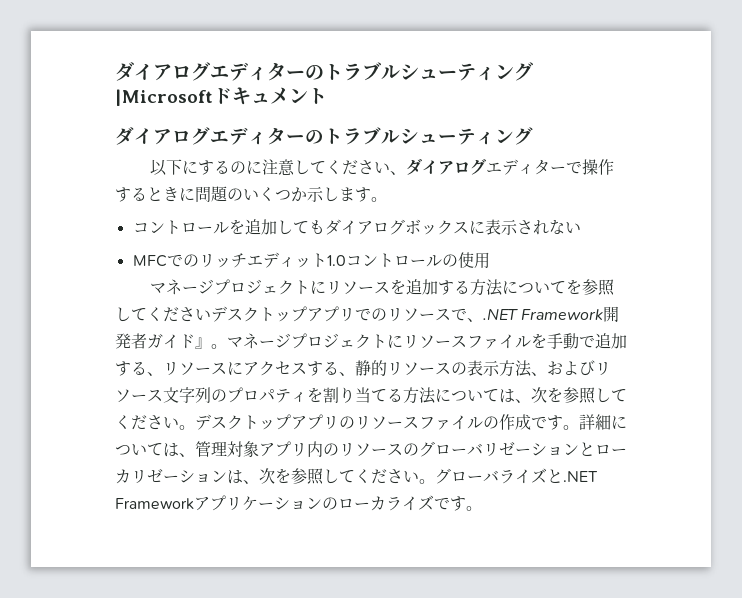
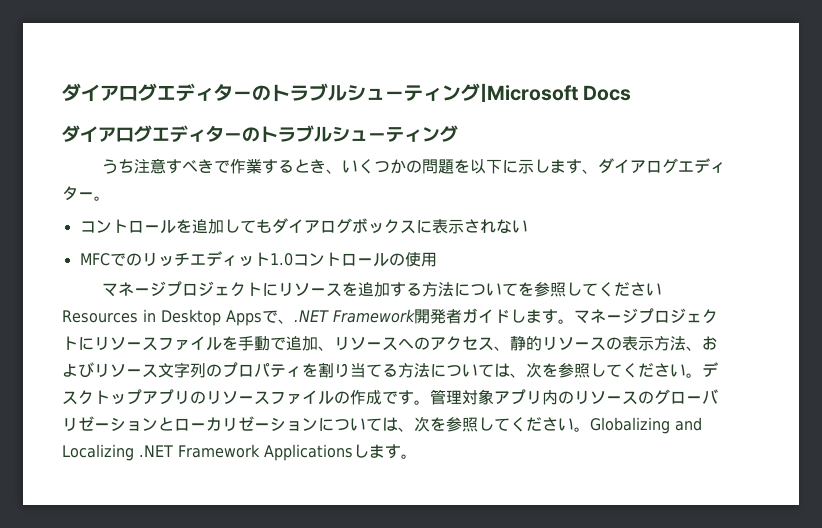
[213,87,327,105] ドキュメント -> [583,85,632,101] Docs
[149,159,390,176] 以下にするのに注意してください -> [101,158,582,174] うち注意すべきで作業するとき、いくつかの問題を以下に示します
[565,159,614,175] [115,186,371,203] で操作するときに問題のいくつか示します -> (94, 195) none
[211,306,451,322] デスクトップアプリでのリソース -> [62,309,262,326] Resources in Desktop Apps
[195,337,211,349] 』 -> [510,309,558,324] します
[115,361,147,376] する -> (318, 343) none
[227,361,243,375] に -> [398,337,430,350] への
[307,361,339,376] する -> (494, 344) none
[579,414,627,430] [115,443,195,457] 詳細については、 -> (430, 402) none
[227,468,598,485] [115,495,450,511] は、次を参照してください。グローバライズと.NET Frameworkアプリケーションのローカライズで -> [318,416,702,434] [62,444,385,461] については、次を参照してください。Globalizing and Localizing .NET Framework Applicationsしま

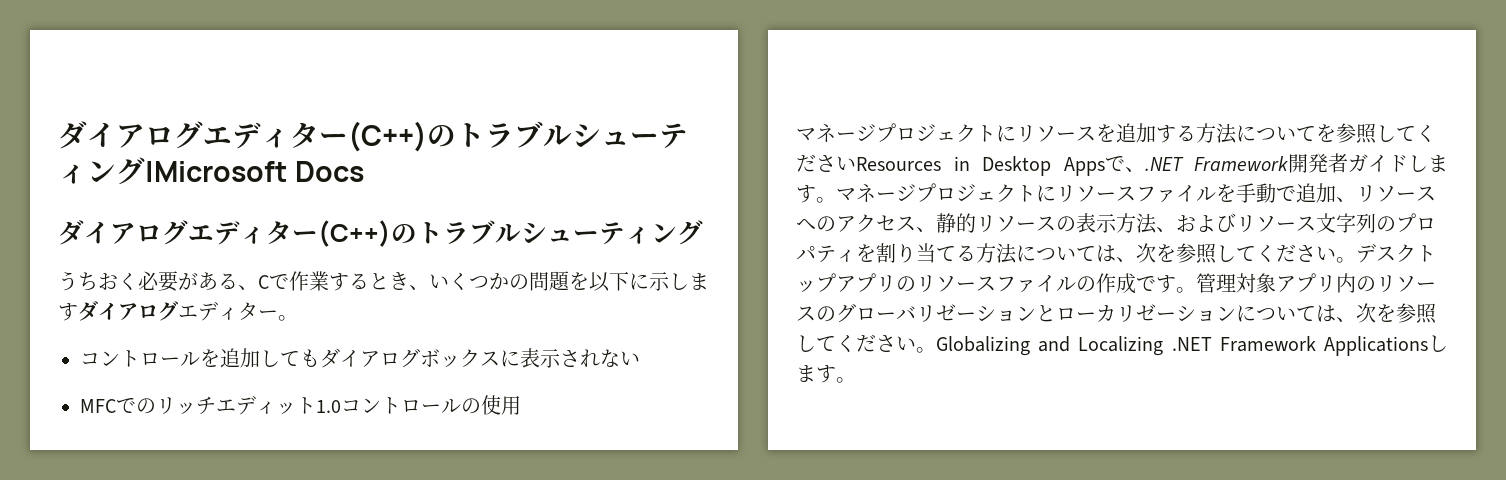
[62,83,252,102] ダイアログエディター -> [58,121,427,152] ダイアログエディター(C++)
(242, 137) none -> [318,220,391,247] (C++)
[133,158,214,174] 注意すべき -> [98,271,269,292] おく必要がある、C
[581,169,598,174] 、 -> (78, 312) none

